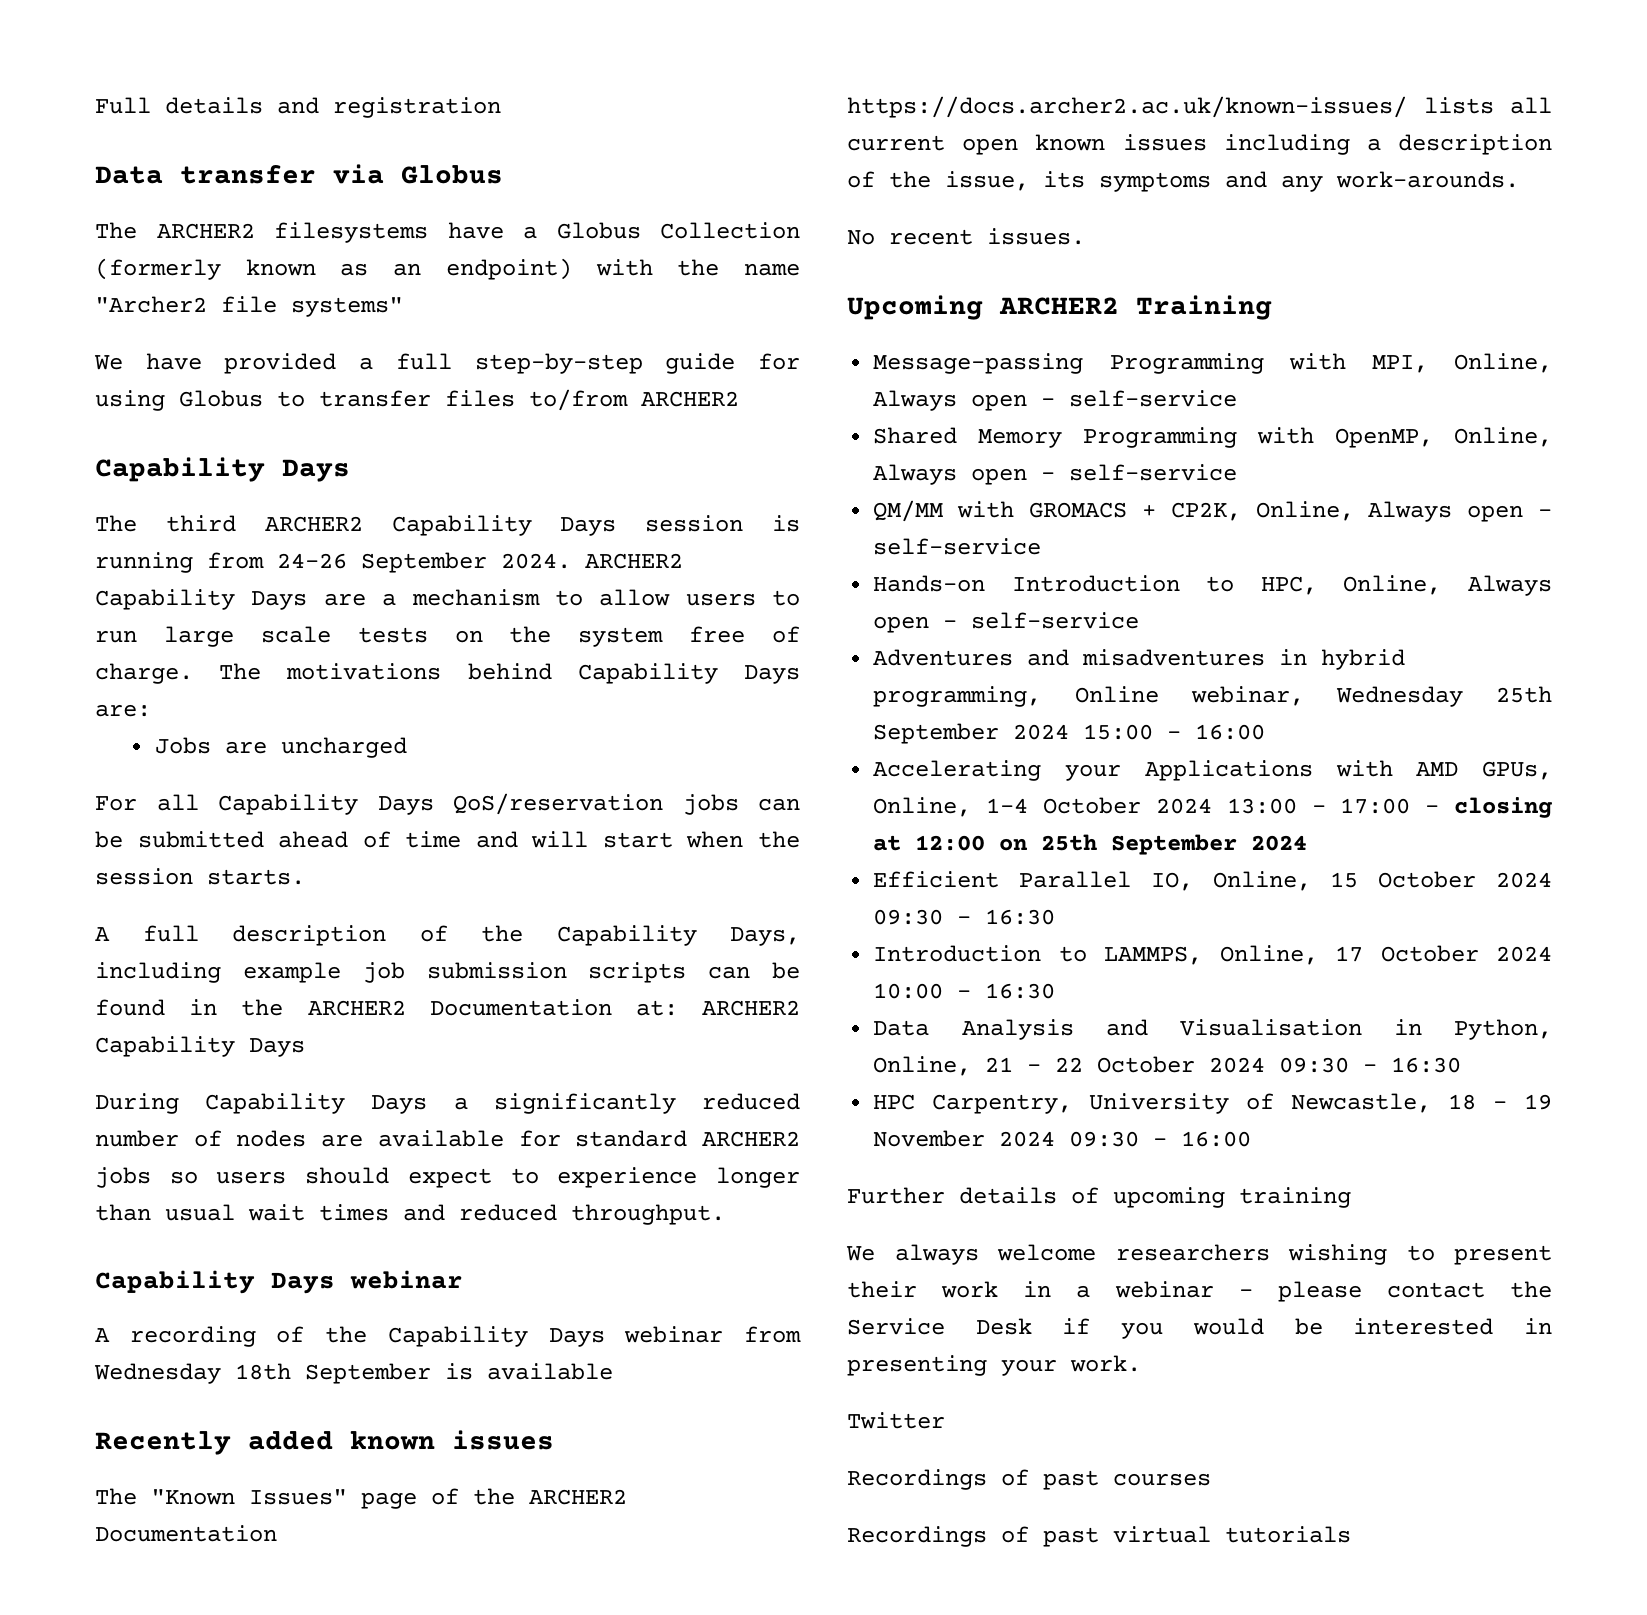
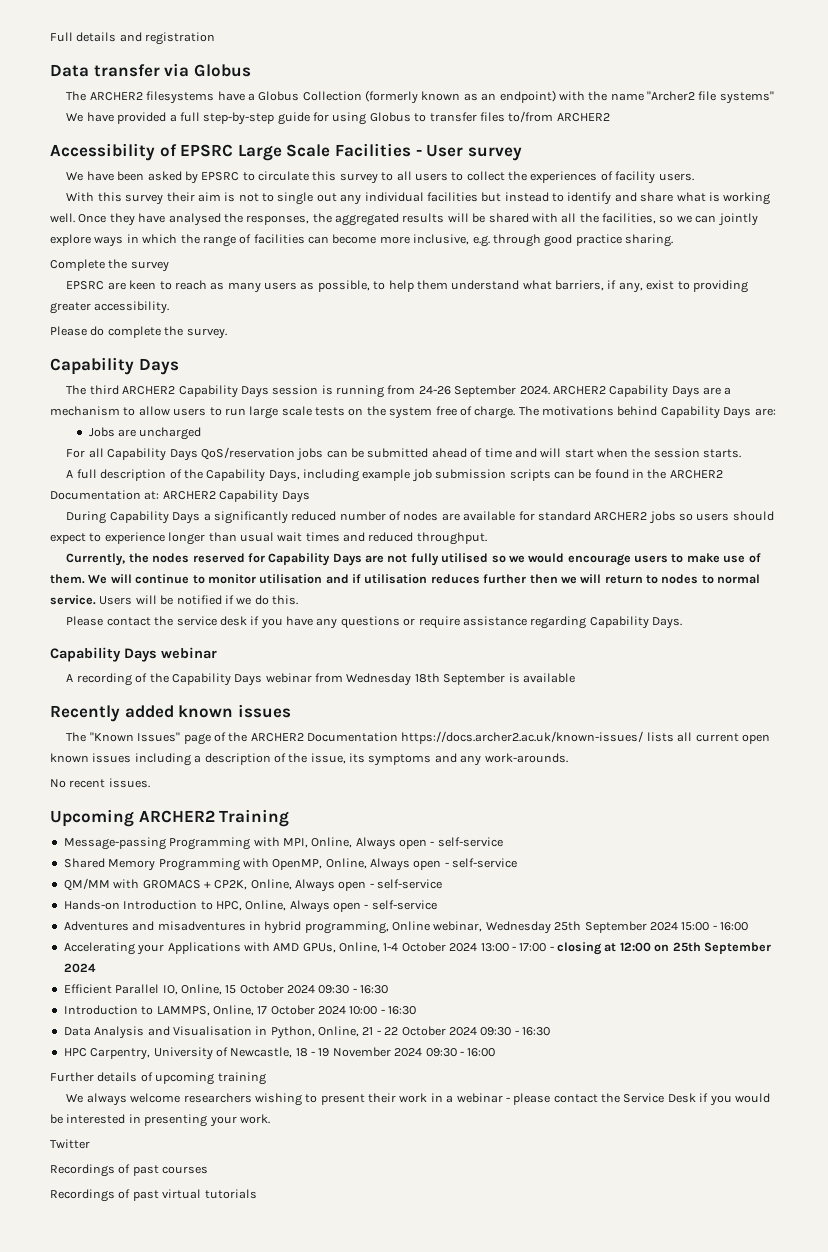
(739, 399) none -> [50,143,522,161] [66,171,694,184] [66,192,771,205] [50,213,758,226] [50,234,673,247] [50,259,169,272] [66,280,748,293] [50,301,170,314] [50,326,227,339] // Accessibility of EPSRC Large Scale Facilities - User survey // We have been asked by EPSRC to circulate this survey to all users to collect the experiences of facility users. // With this survey their aim is not to single out any individual facilities but instead to identify and share what is working well. Once they have analysed the responses, the aggregated results will be shared with all the facilities, so we can jointly explore ways in which the range of facilities can become more inclusive, e.g. through good practice sharing. // Complete the survey // EPSRC are keen to reach as many users as possible, to help them understand what barriers, if any, exist to providing greater accessibility. // Please do complete the survey.
(725, 1214) none -> [66,553,761,566] [50,574,761,584] [50,595,298,605] [66,616,683,629] // Currently, the nodes reserved for Capability Days are not fully utilised so we would encourage users to make use of them. We will continue to monitor utilisation and if utilisation reduces further then we will return to nodes to normal service. Users will be notified if we do this. // Please contact the service desk if you have any questions or require assistance regarding Capability Days.

